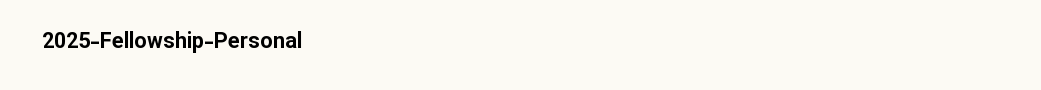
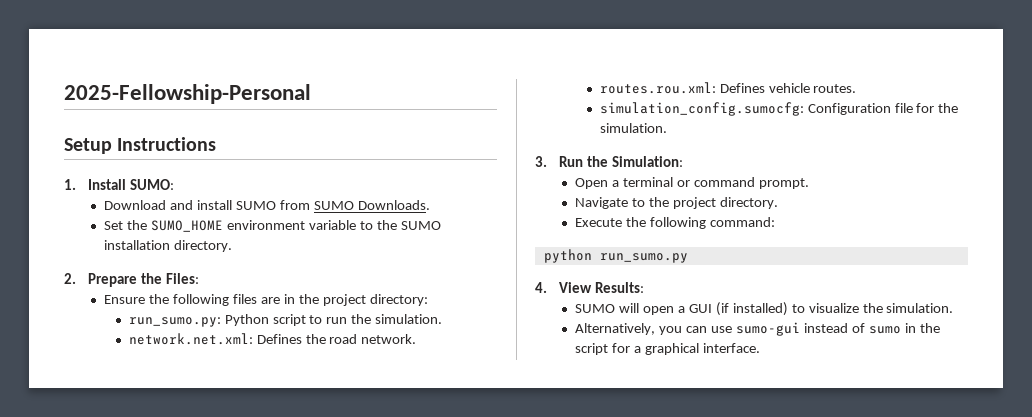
(302, 42) none -> [64,137,217,154] [64,179,175,190] [104,200,430,210] [104,220,441,232] [104,240,233,252] [64,273,200,287] [104,294,428,306] [128,314,443,327] [128,333,417,345] [599,82,857,94] [599,102,959,116] [599,123,667,133] [535,156,684,167] [575,177,809,189] [575,197,778,209] [575,217,776,229] [543,249,688,263] [535,282,645,293] [575,302,954,316] [575,322,940,336] [575,343,760,355] // Setup Instructions // 1. Install SUMO: // Download and install SUMO from SUMO Downloads. // Set the SUMO_HOME environment variable to the SUMO installation directory. // 2. Prepare the Files: // Ensure the following files are in the project directory: // run_sumo.py: Python script to run the simulation. // network.net.xml: Defines the road network. // routes.rou.xml: Defines vehicle routes. // simulation_config.sumocfg: Configuration file for the simulation. // 3. Run the Simulation: // Open a terminal or command prompt. // Navigate to the project directory. // Execute the following command: // python run_sumo.py // 4. View Results: // SUMO will open a GUI (if installed) to visualize the simulation. // Alternatively, you can use sumo-gui instead of sumo in the script for a graphical interface.

